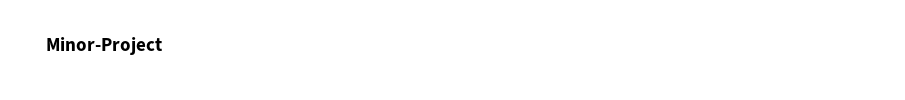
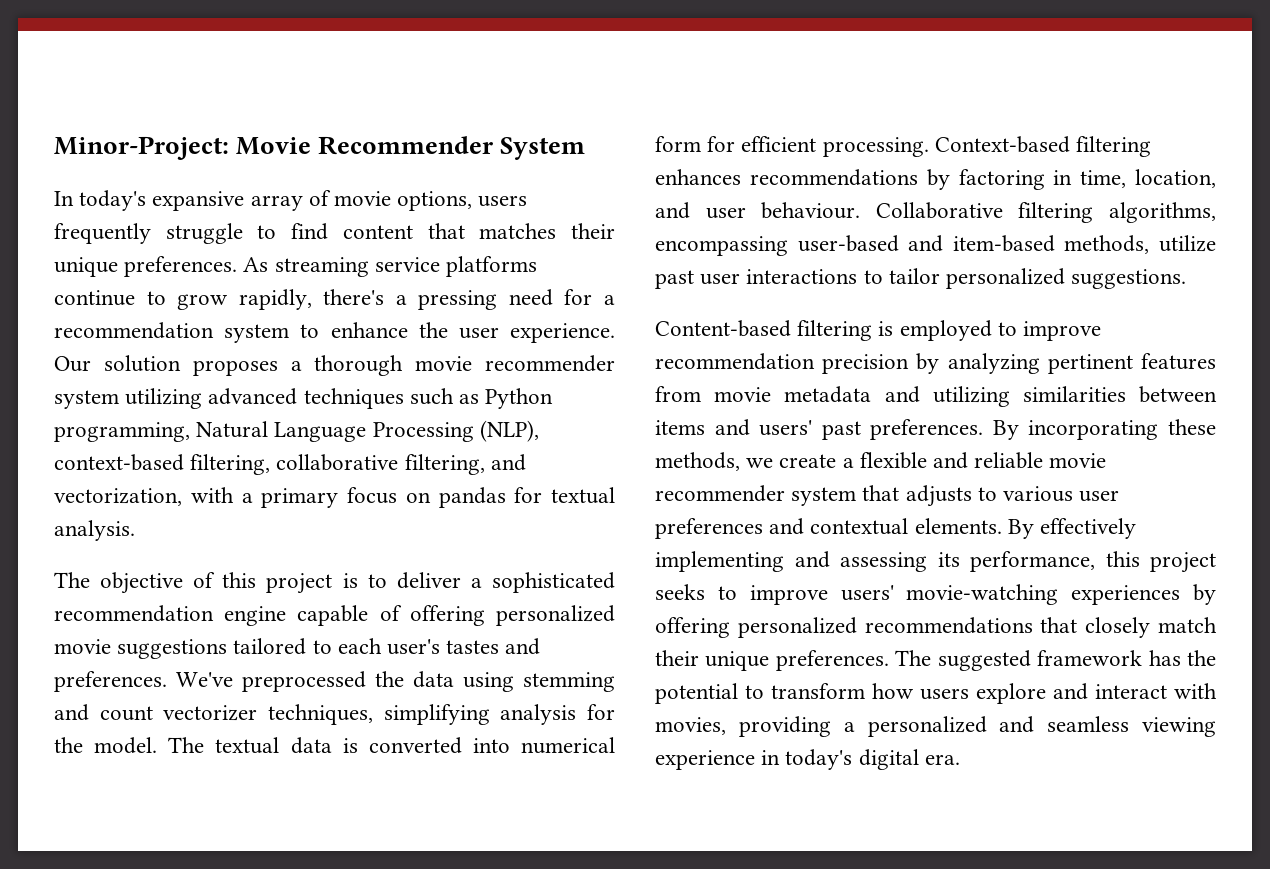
[46,37,162,55] Minor-Project -> [54,136,586,160] [54,190,528,211] [54,223,615,244] [54,256,538,277] [54,289,615,310] [54,322,615,343] [54,355,615,376] [54,388,554,409] [54,420,539,442] [54,454,526,475] [54,487,615,508] [54,520,135,541] [54,572,615,594] [54,605,615,626] [54,638,541,659] [54,671,615,692] [54,704,615,725] [54,737,615,754] [655,136,1152,157] [655,169,1216,190] [655,202,1216,223] [655,235,1216,256] [655,268,1187,289] [655,320,1102,341] [655,353,1216,374] [655,386,1217,407] [655,419,1216,440] [655,452,1107,471] [655,485,1120,507] [655,518,1137,539] [655,551,1216,573] [655,584,1216,605] [655,617,1217,638] [655,650,1216,671] [655,683,1217,704] [655,716,1216,737] [655,749,960,770] Minor-Project: Movie Recommender System // In today's expansive array of movie options, users frequently struggle to find content that matches their unique preferences. As streaming service platforms continue to grow rapidly, there's a pressing need for a recommendation system to enhance the user experience. Our solution proposes a thorough movie recommender system utilizing advanced techniques such as Python programming, Natural Language Processing (NLP), context-based filtering, collaborative filtering, and vectorization, with a primary focus on pandas for textual analysis. // The objective of this project is to deliver a sophisticated recommendation engine capable of offering personalized movie suggestions tailored to each user's tastes and preferences. We've preprocessed the data using stemming and count vectorizer techniques, simplifying analysis for the model. The textual data is converted into numerical form for efficient processing. Context-based filtering enhances recommendations by factoring in time, location, and user behaviour. Collaborative filtering algorithms, encompassing user-based and item-based methods, utilize past user interactions to tailor personalized suggestions. // Content-based filtering is employed to improve recommendation precision by analyzing pertinent features from movie metadata and utilizing similarities between items and users' past preferences. By incorporating these methods, we create a flexible and reliable movie recommender system that adjusts to various user preferences and contextual elements. By effectively implementing and assessing its performance, this project seeks to improve users' movie-watching experiences by offering personalized recommendations that closely match their unique preferences. The suggested framework has the potential to transform how users explore and interact with movies, providing a personalized and seamless viewing experience in today's digital era.

